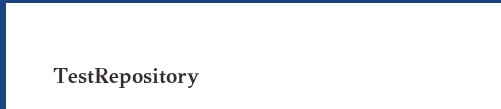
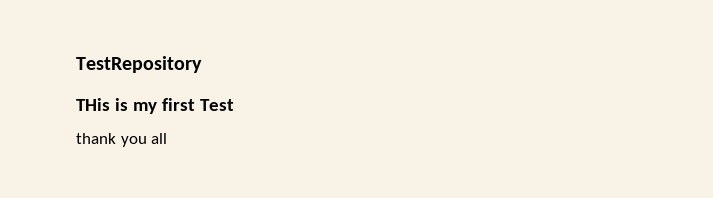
(199, 78) none -> [76,98,234,114] [76,133,168,147] // THis is my first Test // thank you all

